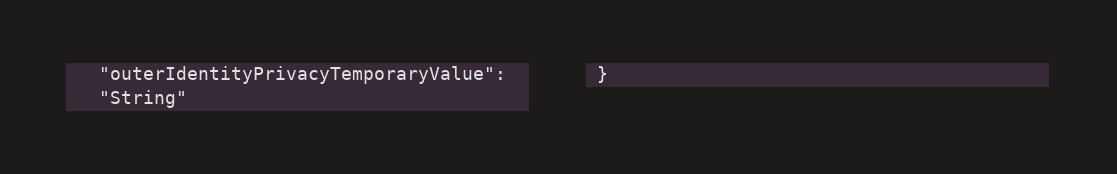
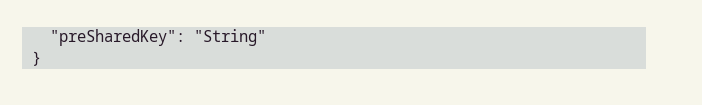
[99,66,507,84] "outerIdentityPrivacyTemporaryValue": -> [50,29,186,46] "preSharedKey":

